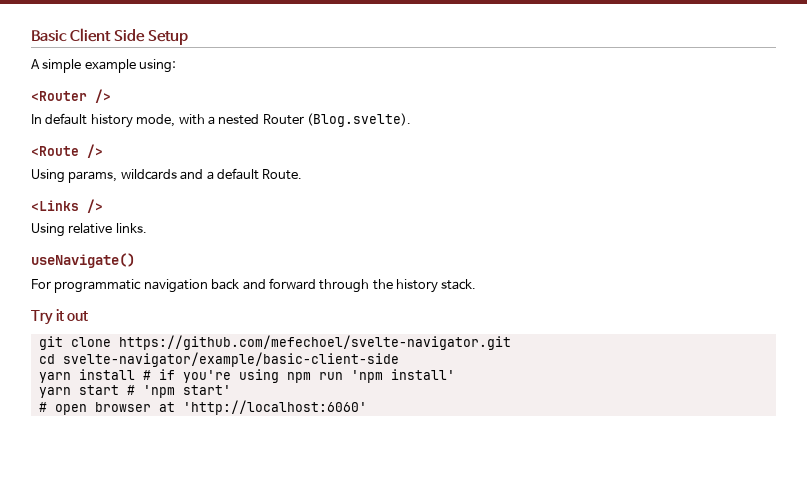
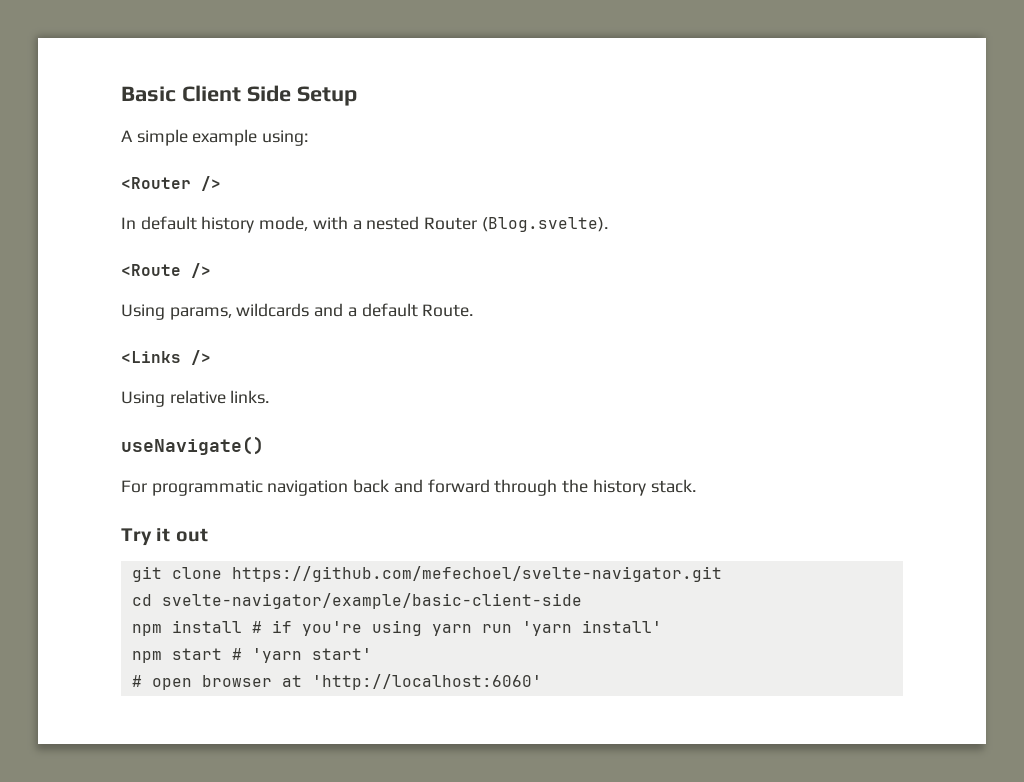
[38,372,71,383] yarn -> [131,624,162,636] npm
[286,370,383,383] npm run 'npm -> [431,621,572,636] yarn run 'yarn
[38,387,71,398] yarn -> [131,651,162,663] npm
[142,385,175,398] 'npm -> [251,648,302,663] 'yarn

